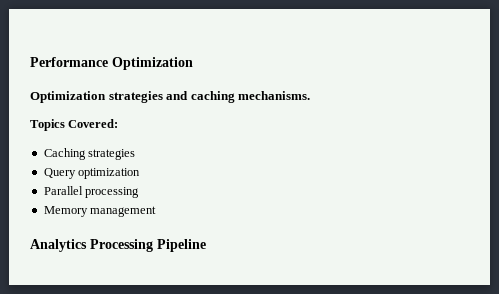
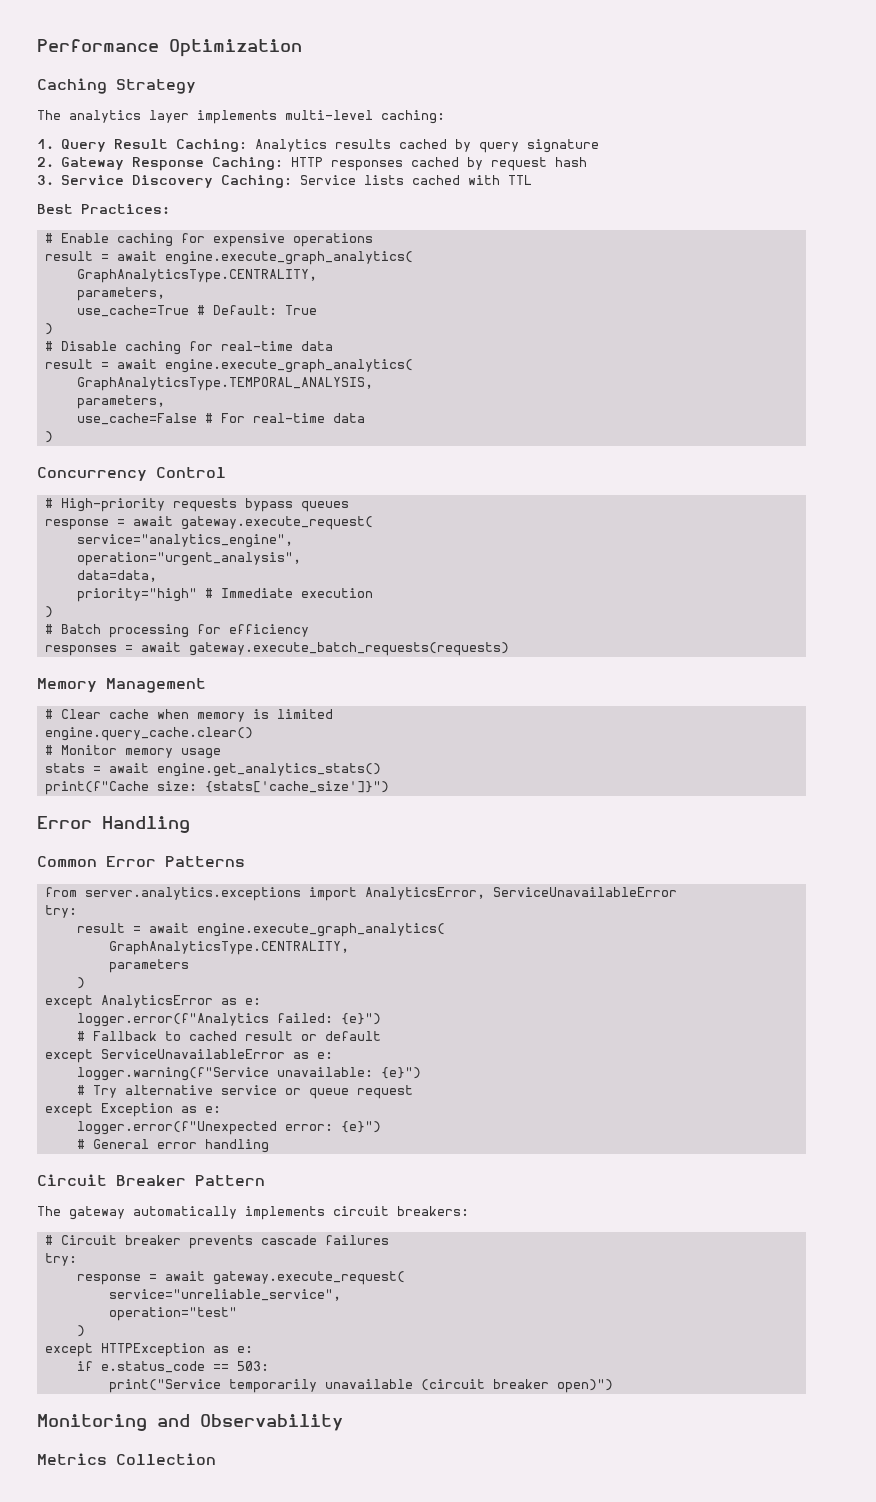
[30,91,311,103] [30,119,119,131] [43,148,136,160] [43,168,141,179] [43,186,140,198] [43,206,157,217] [30,239,206,252] Optimization strategies and caching mechanisms. // Topics Covered: // Caching strategies // Query optimization // Parallel processing // Memory management // Analytics Processing Pipeline -> [37,78,196,94] [37,110,445,124] [37,139,599,153] [37,157,587,171] [37,175,532,188] [37,204,170,214] [44,233,373,247] [44,251,413,265] [76,269,317,283] [76,287,165,301] [76,305,317,317] [44,323,53,335] [44,341,333,355] [44,359,413,373] [76,377,373,391] [76,395,165,409] [76,413,365,425] [44,431,53,443] [37,467,226,481] [44,498,349,512] [44,516,373,530] [76,534,293,548] [76,552,301,566] [76,570,157,582] [76,588,373,602] [44,606,53,618] [44,624,309,638] [44,642,509,656] [37,678,206,693] [44,709,333,722] [44,727,253,741] [44,745,221,759] [44,763,381,777] [44,781,389,795] [37,816,190,833] [37,856,245,867] [44,887,677,901] [44,905,77,918] [76,923,445,937] [108,941,349,955] [108,959,189,973] [76,977,85,989] [44,995,261,1009] [76,1013,381,1027] [76,1031,381,1041] [44,1049,333,1063] [76,1067,421,1081] [76,1085,413,1099] [44,1103,221,1117] [76,1121,381,1135] [76,1139,269,1153] [37,1174,265,1186] [37,1206,469,1220] [44,1235,389,1249] [44,1253,77,1266] [76,1271,405,1285] [108,1289,341,1301] [108,1307,237,1321] [76,1325,85,1337] [44,1343,253,1357] [76,1361,269,1373] [108,1379,613,1393] [37,1414,343,1431] [37,1453,216,1465] Caching Strategy // The analytics layer implements multi-level caching: // 1. Query Result Caching: Analytics results cached by query signature // 2. Gateway Response Caching: HTTP responses cached by request hash // 3. Service Discovery Caching: Service lists cached with TTL // Best Practices: // # Enable caching for expensive operations // result = await engine.execute_graph_analytics( // GraphAnalyticsType.CENTRALITY, // parameters, // use_cache=True # Default: True // ) // # Disable caching for real-time data // result = await engine.execute_graph_analytics( // GraphAnalyticsType.TEMPORAL_ANALYSIS, // parameters, // use_cache=False # For real-time data // ) // Concurrency Control // # High-priority requests bypass queues // response = await gateway.execute_request( // service="analytics_engine", // operation="urgent_analysis", // data=data, // priority="high" # Immediate execution // ) // # Batch processing for efficiency // responses = await gateway.execute_batch_requests(requests) // Memory Management // # Clear cache when memory is limited // engine.query_cache.clear() // # Monitor memory usage // stats = await engine.get_analytics_stats() // print(f"Cache size: {stats['cache_size']}") // Error Handling // Common Error Patterns // from server.analytics.exceptions import AnalyticsError, ServiceUnavailableError // try: // result = await engine.execute_graph_analytics( // GraphAnalyticsType.CENTRALITY, // parameters // ) // except AnalyticsError as e: // logger.error(f"Analytics failed: {e}") // # Fallback to cached result or default // except ServiceUnavailableError as e: // logger.warning(f"Service unavailable: {e}") // # Try alternative service or queue request // except Exception as e: // logger.error(f"Unexpected error: {e}") // # General error handling // Circuit Breaker Pattern // The gateway automatically implements circuit breakers: // # Circuit breaker prevents cascade failures // try: // response = await gateway.execute_request( // service="unreliable_service", // operation="test" // ) // except HTTPException as e: // if e.status_code == 503: // print("Service temporarily unavailable (circuit breaker open)") // Monitoring and Observability // Metrics Collection

